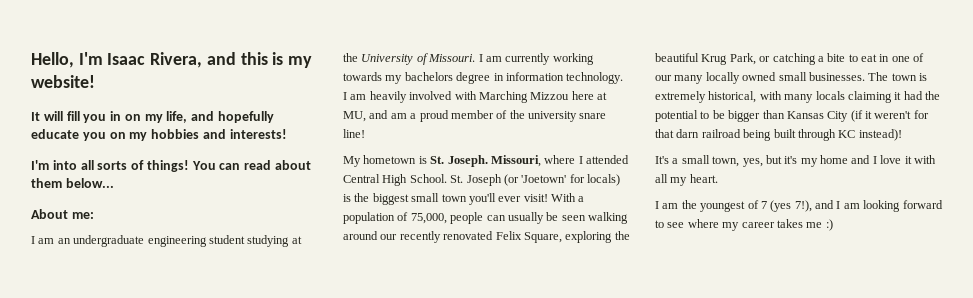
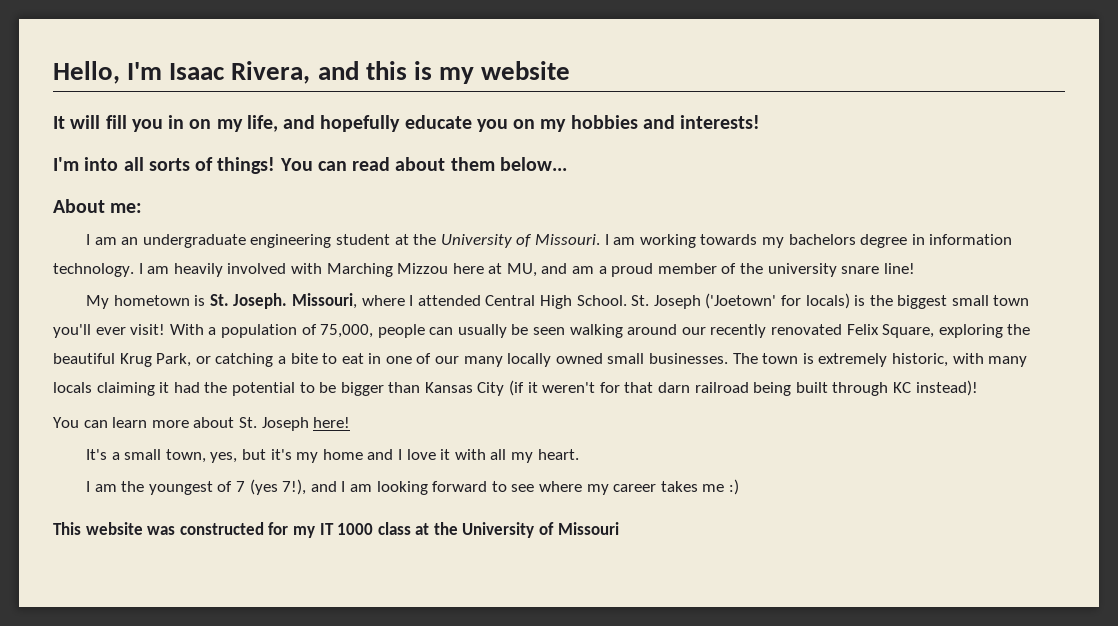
[31,75,95,88] website! -> [481,61,571,80] website
[247,235,290,247] studying -> (391, 239) none
[505,53,551,65] currently -> (636, 241) none
[503,174,567,186] (or 'Joetown' -> [705,293,777,309] ('Joetown'
[708,91,757,103] historical, -> [891,353,948,367] historic,
(902, 135) none -> [53,417,351,431] // You can learn more about St. Joseph here!
(833, 225) none -> [53,522,619,538] // This website was constructed for my IT 1000 class at the University of Missouri

